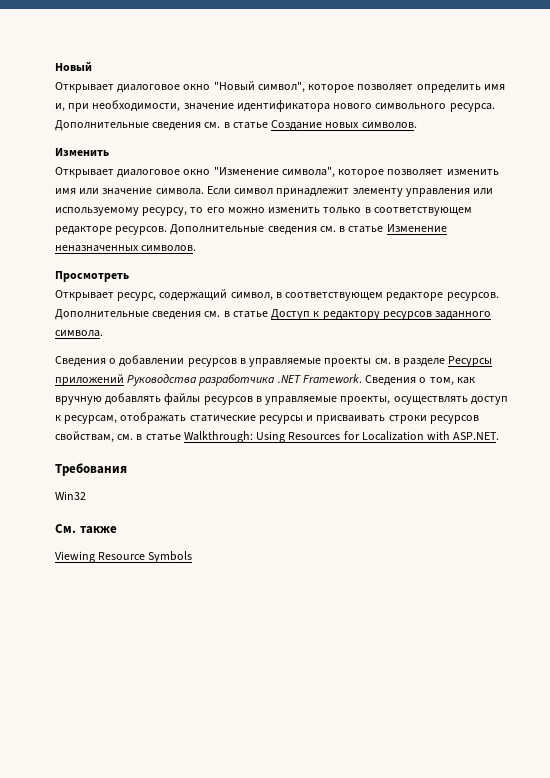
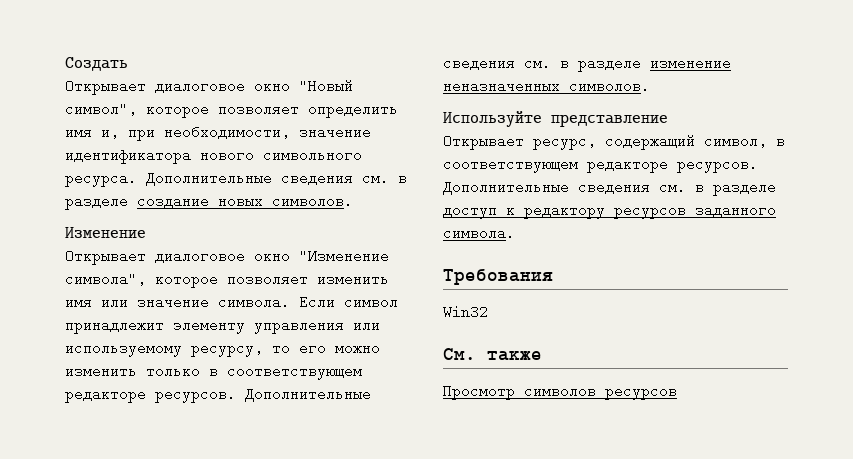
[55,61,92,71] Новый -> [65,57,128,71] Создать
[232,120,323,131] статье Создание -> [65,192,209,210] разделе создание
[55,148,109,156] Изменить -> [65,227,146,238] Изменение
[348,224,447,233] статье Изменение -> [578,54,731,72] разделе изменение
[55,271,129,282] Просмотреть -> [443,111,668,127] Используйте представление
[232,309,311,320] статье Доступ -> [713,178,776,196] [443,201,497,219] разделе доступ
[55,355,493,367] [55,374,475,386] [55,393,508,405] [55,412,479,424] [55,431,500,443] // Сведения о добавлении ресурсов в управляемые проекты см. в разделе Ресурсы приложений Руководства разработчика .NET Framework. Сведения о том, как вручную добавлять файлы ресурсов в управляемые проекты, осуществлять доступ к ресурсам, отображать статические ресурсы и присваивать строки ресурсов свойствам, см. в статье Walkthrough: Using Resources for Localization with ASP.NET. -> (515, 232) none
[55,551,193,563] Viewing Resource Symbols -> [443,382,677,400] Просмотр символов ресурсов

